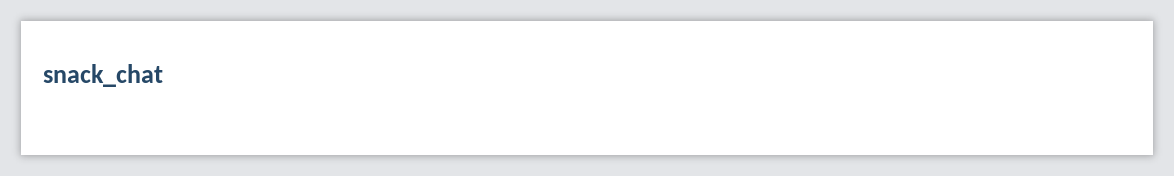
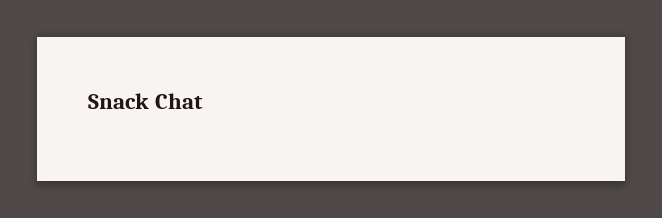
[43,64,163,87] snack_chat -> [88,93,204,109] Snack Chat

